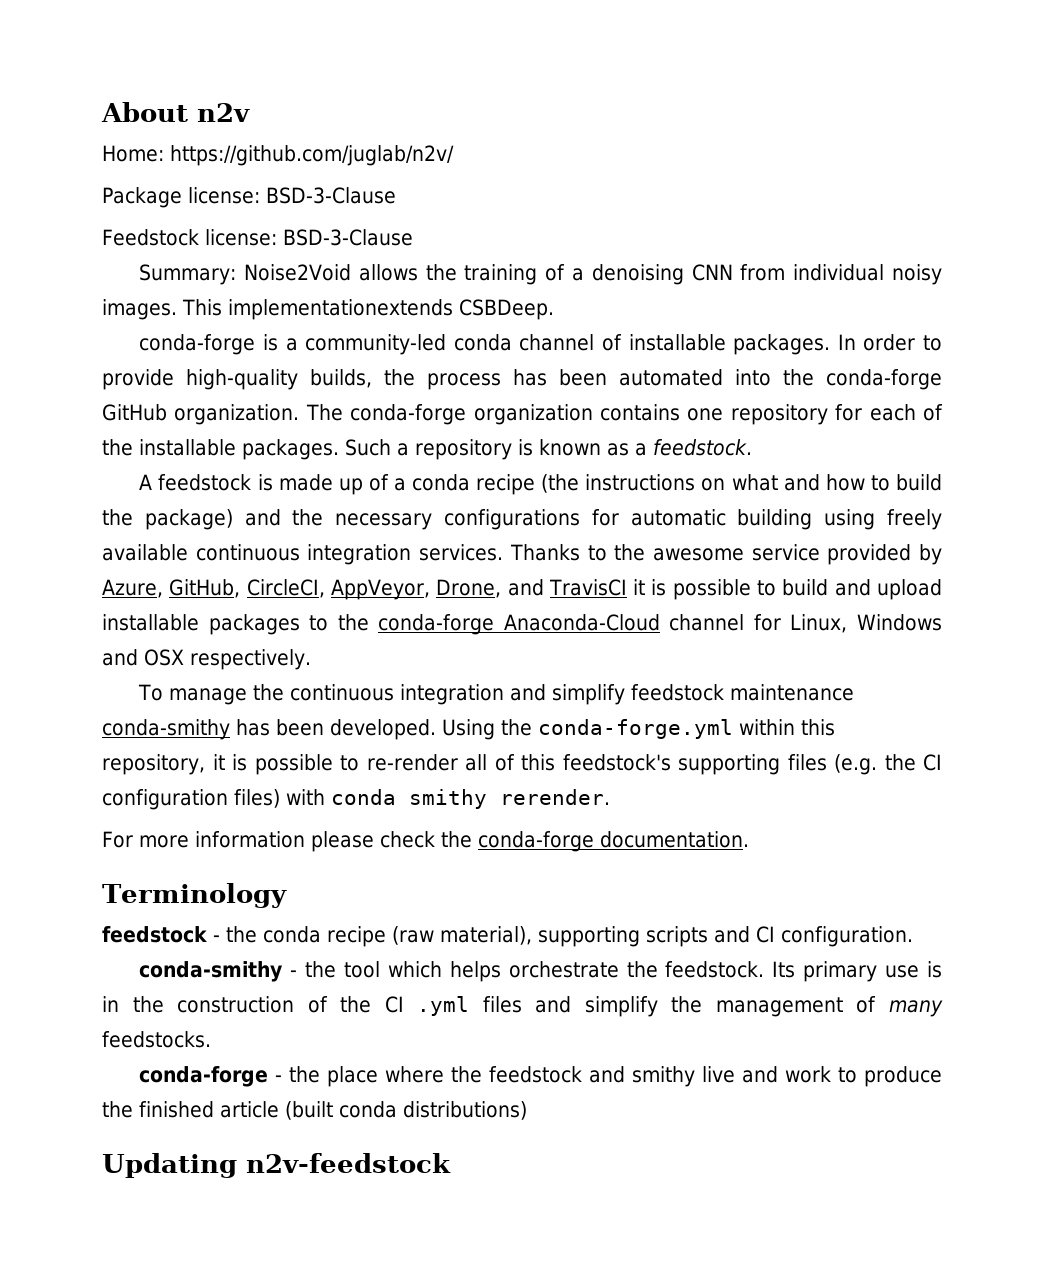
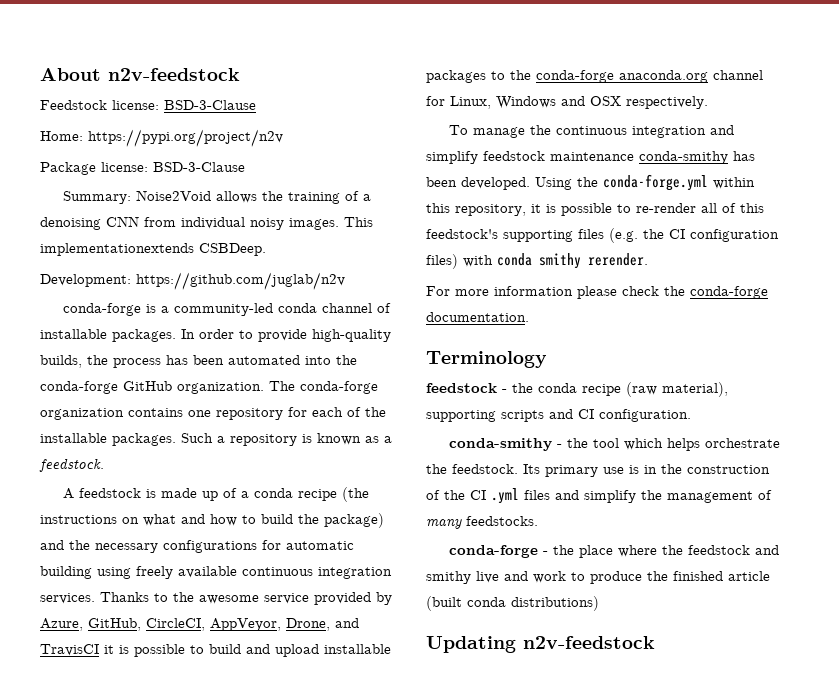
[197,103,250,122] [102,145,454,166] [102,187,396,208] [102,229,199,246] n2v // Home: https://github.com/juglab/n2v/ // Package license: BSD-3-Clause // Feedstock -> [108,68,240,81] [40,100,256,110] [40,129,283,147] [40,162,96,175] n2v-feedstock // Feedstock license: BSD-3-Clause // Home: https://pypi.org/project/n2v // Package
(554, 309) none -> [40,272,345,290] // Development: https://github.com/juglab/n2v
[503,614,660,631] Anaconda-Cloud -> [619,70,708,83] anaconda.org

